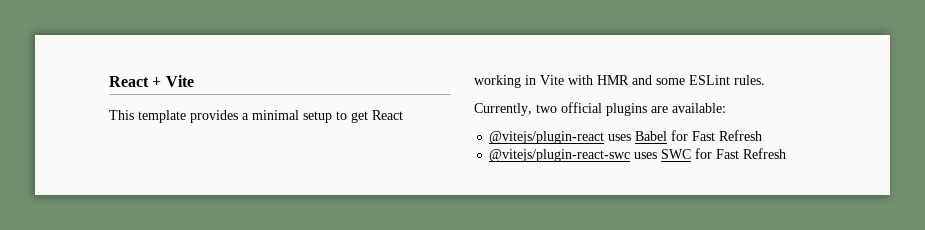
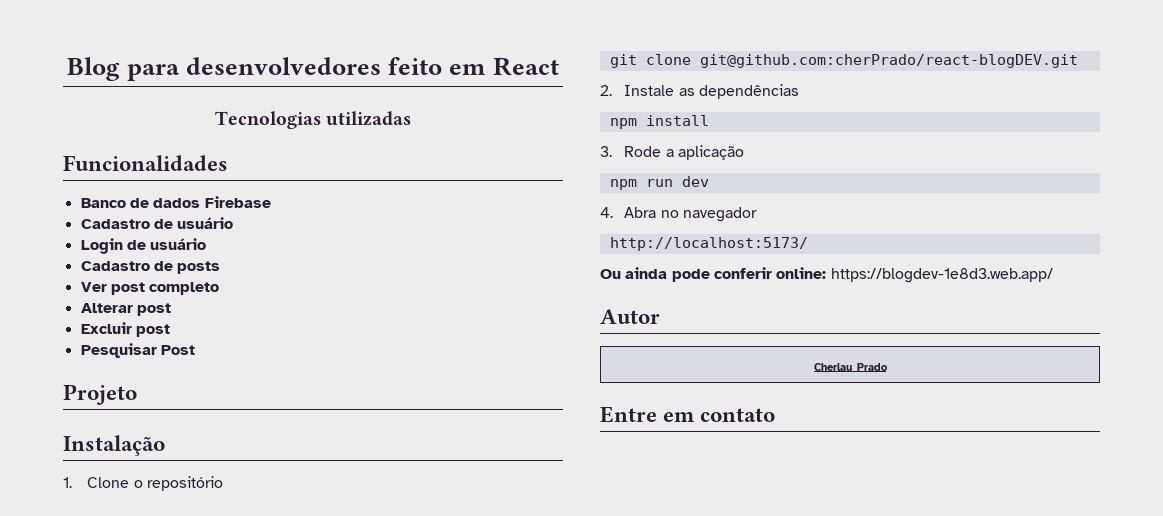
[109,75,194,87] [109,110,403,123] [474,75,765,88] [474,102,726,116] [489,130,763,144] [489,148,787,162] React + Vite // This template provides a minimal setup to get React working in Vite with HMR and some ESLint rules. // Currently, two official plugins are available: // @vitejs/plugin-react uses Babel for Fast Refresh // @vitejs/plugin-react-swc uses SWC for Fast Refresh -> [66,57,560,81] [214,111,412,129] [63,155,228,171] [80,196,271,208] [80,217,234,229] [80,238,207,254] [80,261,221,274] [80,282,220,295] [80,303,171,316] [80,322,170,337] [80,343,195,358] [63,384,137,405] [63,435,165,456] [63,476,224,491] [609,54,1078,68] [600,84,800,99] [609,115,709,129] [600,145,745,160] [609,176,709,190] [600,207,758,222] [609,237,808,251] [600,267,1053,283] [600,309,660,324] [813,363,888,371] [600,406,776,423] Blog para desenvolvedores feito em React // Tecnologias utilizadas // Funcionalidades // Banco de dados Firebase // Cadastro de usuário // Login de usuário // Cadastro de posts // Ver post completo // Alterar post // Excluir post // Pesquisar Post // Projeto // Instalação // 1. Clone o repositório // git clone git@github.com:cherPrado/react-blogDEV.git // 2. Instale as dependências // npm install // 3. Rode a aplicação // npm run dev // 4. Abra no navegador // http://localhost:5173/ // Ou ainda pode conferir online: https://blogdev-1e8d3.web.app/ // Autor // Cherlau Prado // Entre em contato

